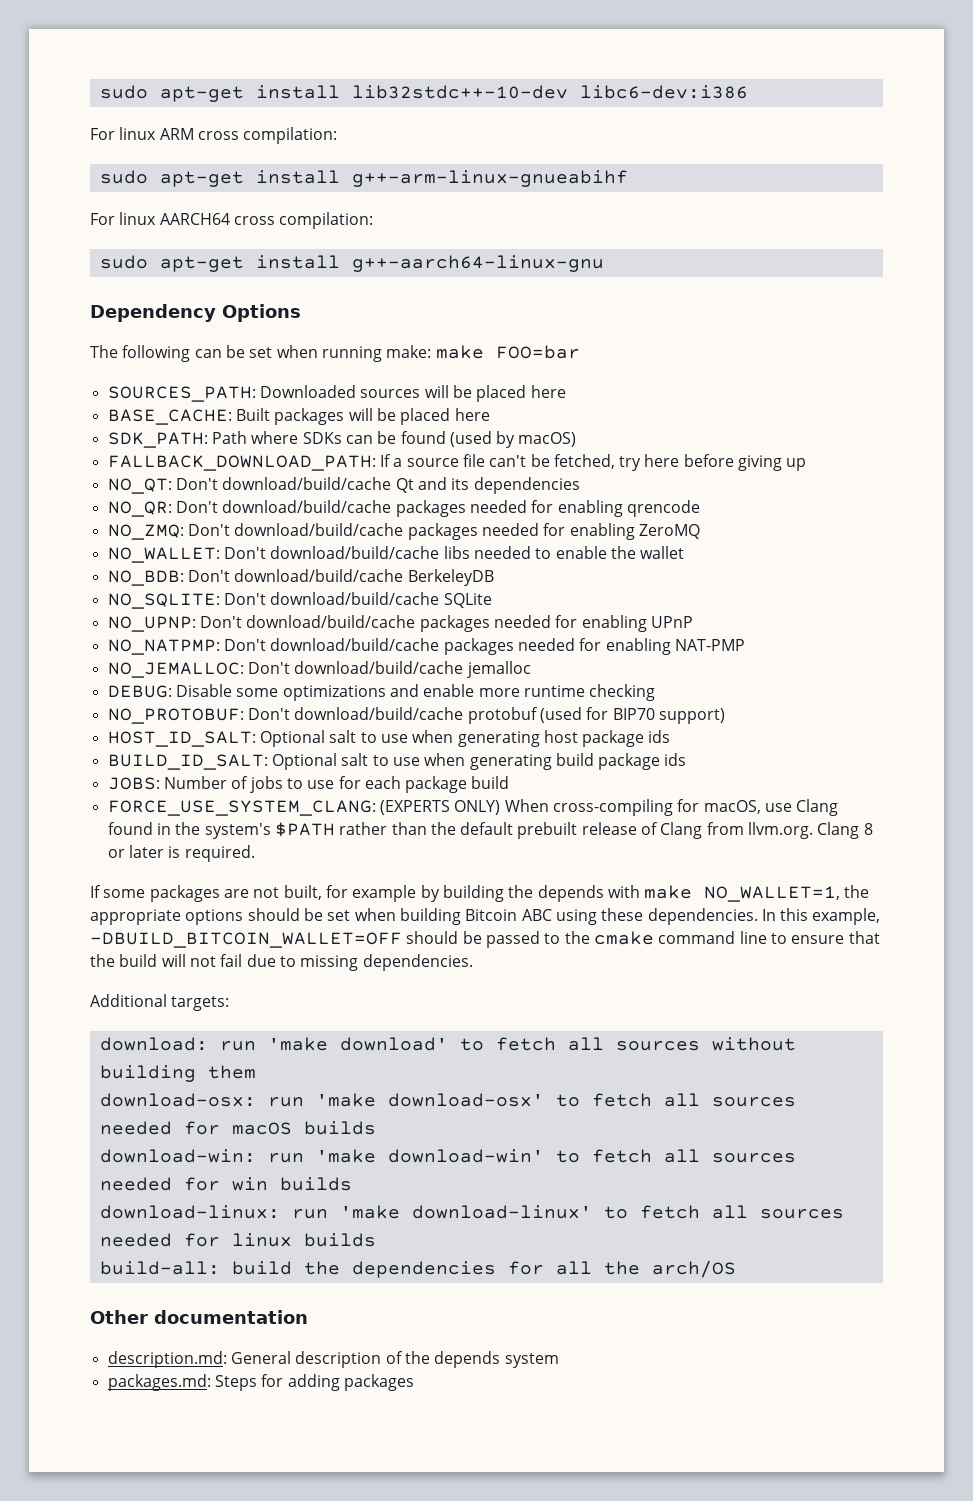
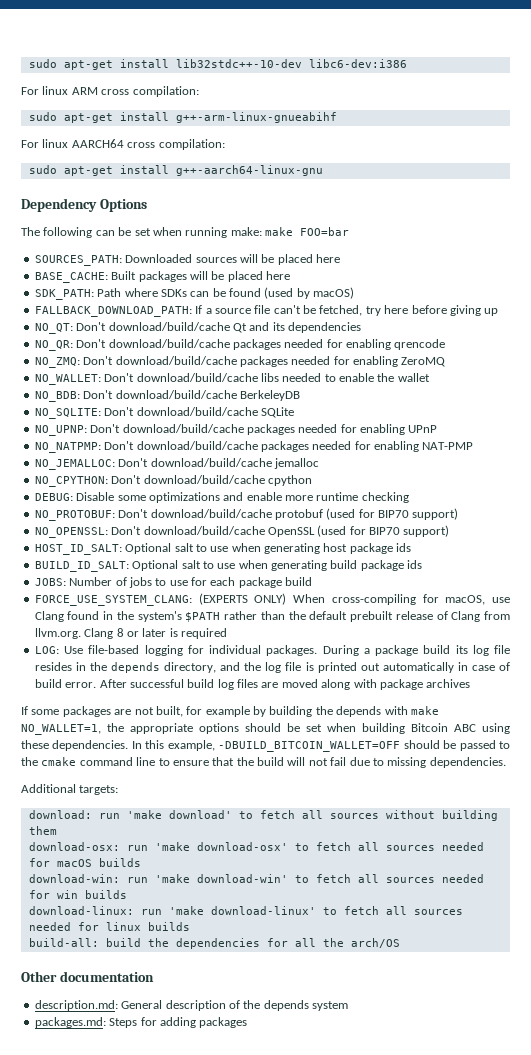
(531, 669) none -> [34,475,312,487] // NO_CPYTHON: Don't download/build/cache cpython
(725, 716) none -> [34,525,450,538] // NO_OPENSSL: Don't download/build/cache OpenSSL (used for BIP70 support)
[184,845,255,862] required. -> [181,628,227,639] [34,645,510,656] [34,662,510,673] [34,679,471,690] required // LOG: Use file-based logging for individual packages. During a package build its log file resides in the depends directory, and the log file is printed out automatically in case of build error. After successful build log files are moved along with package archives

